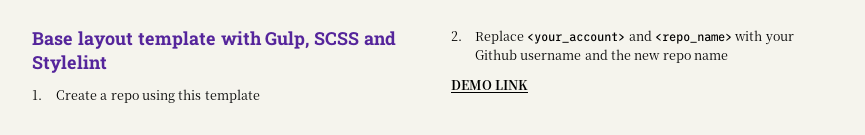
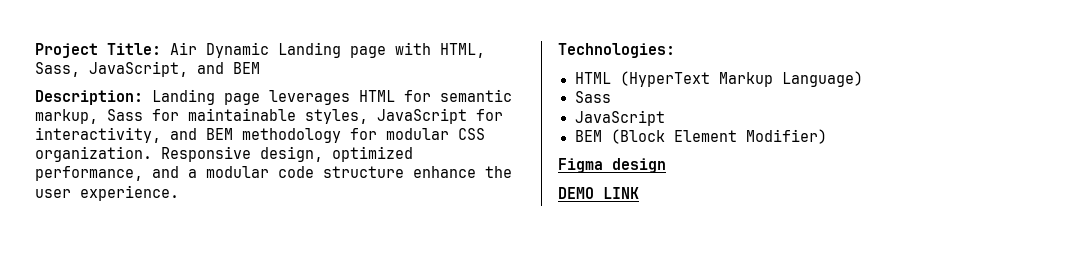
[32,31,397,49] [32,55,107,73] [32,89,260,103] [451,30,794,45] [474,49,729,63] Base layout template with Gulp, SCSS and Stylelint // 1. Create a repo using this template // 2. Replace <your_account> and <repo_name> with your Github username and the new repo name -> [35,42,485,58] [35,61,260,77] [35,89,512,105] [35,108,503,124] [35,127,485,143] [35,146,413,162] [35,166,512,181] [35,185,179,201] [558,43,675,58] [574,71,863,87] [574,91,611,103] [574,110,665,126] [574,129,827,144] [558,158,666,173] Project Title: Air Dynamic Landing page with HTML, Sass, JavaScript, and BEM // Description: Landing page leverages HTML for semantic markup, Sass for maintainable styles, JavaScript for interactivity, and BEM methodology for modular CSS organization. Responsive design, optimized performance, and a modular code structure enhance the user experience. // Technologies: // HTML (HyperText Markup Language) // Sass // JavaScript // BEM (Block Element Modifier) // Figma design

